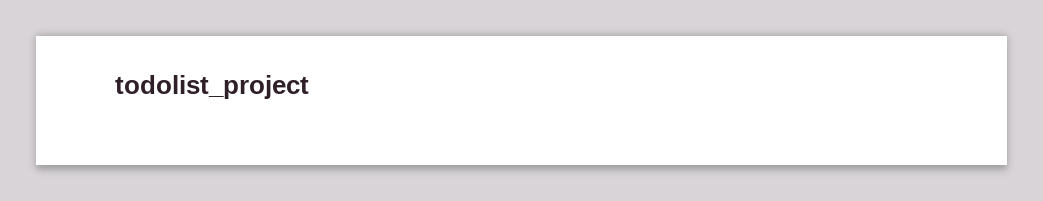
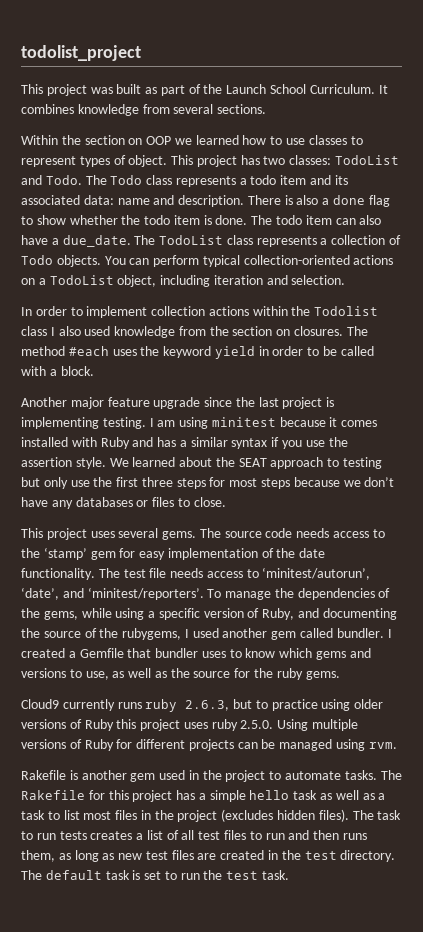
(309, 87) none -> [21,84,388,96] [21,104,267,116] [21,135,363,145] [21,155,400,167] [21,175,348,187] [21,195,390,207] [21,215,382,225] [21,235,402,247] [21,255,394,267] [21,275,346,287] [21,306,379,318] [21,326,368,338] [21,346,374,359] [21,366,94,376] [21,397,335,409] [21,417,378,429] [21,437,348,449] [21,457,383,469] [21,477,395,489] [21,497,226,509] [21,528,385,540] [21,547,326,560] [21,567,371,580] [21,587,391,600] [21,608,397,620] [21,628,392,640] [21,648,371,660] [21,668,340,680] [21,699,384,712] [21,719,359,731] [21,739,397,751] [21,770,402,782] [21,790,386,802] [21,809,402,822] [21,830,367,840] [21,850,396,862] [21,870,290,880] // This project was built as part of the Launch School Curriculum. It combines knowledge from several sections. // Within the section on OOP we learned how to use classes to represent types of object. This project has two classes: TodoList and Todo. The Todo class represents a todo item and its associated data: name and description. There is also a done flag to show whether the todo item is done. The todo item can also have a due_date. The TodoList class represents a collection of Todo objects. You can perform typical collection-oriented actions on a TodoList object, including iteration and selection. // In order to implement collection actions within the Todolist class I also used knowledge from the section on closures. The method #each uses the keyword yield in order to be called with a block. // Another major feature upgrade since the last project is implementing testing. I am using minitest because it comes installed with Ruby and has a similar syntax if you use the assertion style. We learned about the SEAT approach to testing but only use the first three steps for most steps because we don’t have any databases or files to close. // This project uses several gems. The source code needs access to the ‘stamp’ gem for easy implementation of the date functionality. The test file needs access to ‘minitest/autorun’, ‘date’, and ‘minitest/reporters’. To manage the dependencies of the gems, while using a specific version of Ruby, and documenting the source of the rubygems, I used another gem called bundler. I created a Gemfile that bundler uses to know which gems and versions to use, as well as the source for the ruby gems. // Cloud9 currently runs ruby 2.6.3, but to practice using older versions of Ruby this project uses ruby 2.5.0. Using multiple versions of Ruby for different projects can be managed using rvm. // Rakefile is another gem used in the project to automate tasks. The Rakefile for this project has a simple hello task as well as a task to list most files in the project (excludes hidden files). The task to run tests creates a list of all test files to run and then runs them, as long as new test files are created in the test directory. The default task is set to run the test task.

